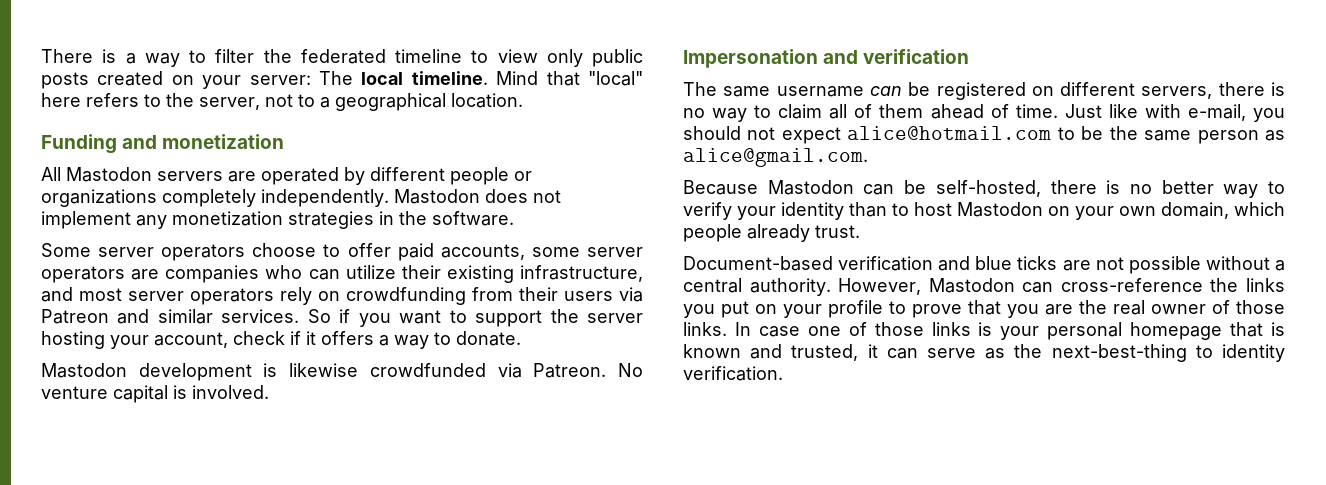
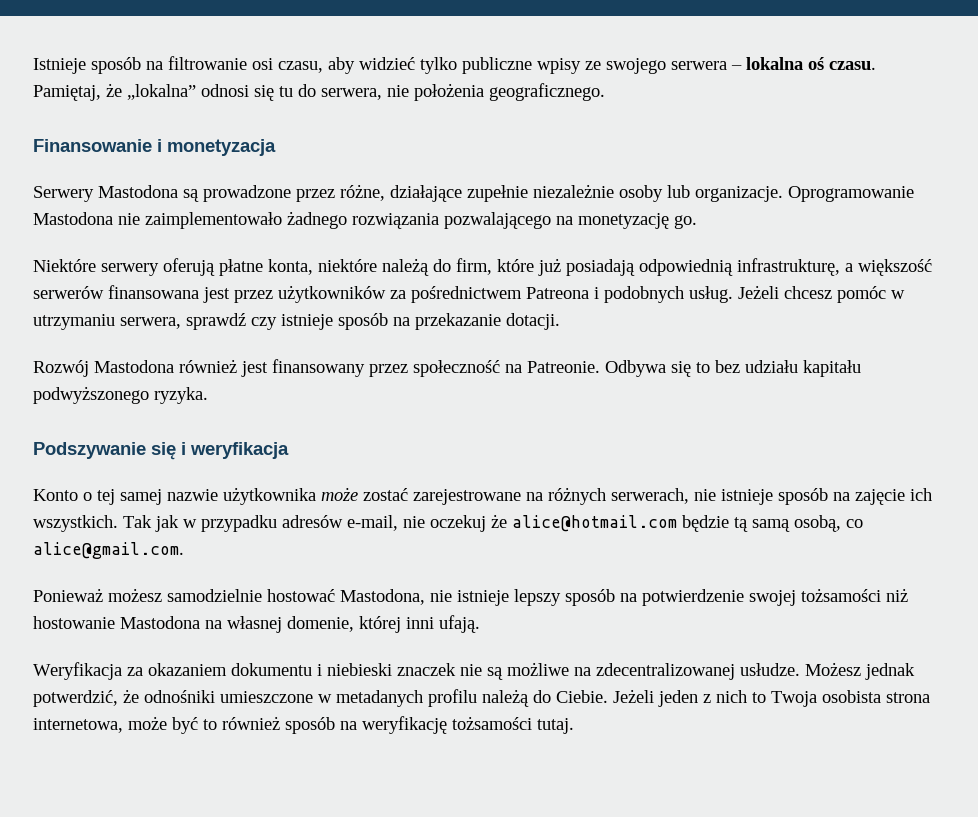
[41,49,643,67] [41,71,643,89] [41,93,523,111] [41,134,285,154] [41,167,532,185] [41,189,561,207] [41,211,514,229] [41,243,643,261] [41,265,643,283] [41,287,643,305] [41,309,643,327] [41,331,521,349] [41,363,643,381] [41,385,269,403] [683,49,970,68] [683,82,1285,100] [683,104,1285,122] [683,126,1285,144] [683,148,868,167] [683,180,1285,198] [683,202,1285,220] [683,224,860,242] [683,256,1285,274] [683,278,1285,296] [683,300,1285,318] [683,322,1285,340] [683,344,1285,362] [683,366,783,381] There is a way to filter the federated timeline to view only public posts created on your server: The local timeline. Mind that "local" here refers to the server, not to a geographical location. // Funding and monetization // All Mastodon servers are operated by different people or organizations completely independently. Mastodon does not implement any monetization strategies in the software. // Some server operators choose to offer paid accounts, some server operators are companies who can utilize their existing infrastructure, and most server operators rely on crowdfunding from their users via Patreon and similar services. So if you want to support the server hosting your account, check if it offers a way to donate. // Mastodon development is likewise crowdfunded via Patreon. No venture capital is involved. // Impersonation and verification // The same username can be registered on different servers, there is no way to claim all of them ahead of time. Just like with e-mail, you should not expect alice@hotmail.com to be the same person as alice@gmail.com. // Because Mastodon can be self-hosted, there is no better way to verify your identity than to host Mastodon on your own domain, which people already trust. // Document-based verification and blue ticks are not possible without a central authority. However, Mastodon can cross-reference the links you put on your profile to prove that you are the real owner of those links. In case one of those links is your personal homepage that is known and trusted, it can serve as the next-best-thing to identity verification. -> [33,56,876,74] [33,83,605,101] [33,139,276,156] [33,184,914,202] [33,211,697,229] [33,258,932,276] [33,285,905,303] [33,313,560,330] [33,359,861,377] [33,386,208,404] [33,442,289,460] [33,487,932,505] [33,514,863,532] [33,542,184,559] [33,588,908,606] [33,615,480,633] [33,662,915,680] [33,689,930,707] [33,716,574,734] Istnieje sposób na filtrowanie osi czasu, aby widzieć tylko publiczne wpisy ze swojego serwera – lokalna oś czasu. Pamiętaj, że „lokalna” odnosi się tu do serwera, nie położenia geograficznego. // Finansowanie i monetyzacja // Serwery Mastodona są prowadzone przez różne, działające zupełnie niezależnie osoby lub organizacje. Oprogramowanie Mastodona nie zaimplementowało żadnego rozwiązania pozwalającego na monetyzację go. // Niektóre serwery oferują płatne konta, niektóre należą do firm, które już posiadają odpowiednią infrastrukturę, a większość serwerów finansowana jest przez użytkowników za pośrednictwem Patreona i podobnych usług. Jeżeli chcesz pomóc w utrzymaniu serwera, sprawdź czy istnieje sposób na przekazanie dotacji. // Rozwój Mastodona również jest finansowany przez społeczność na Patreonie. Odbywa się to bez udziału kapitału podwyższonego ryzyka. // Podszywanie się i weryfikacja // Konto o tej samej nazwie użytkownika może zostać zarejestrowane na różnych serwerach, nie istnieje sposób na zajęcie ich wszystkich. Tak jak w przypadku adresów e-mail, nie oczekuj że alice@hotmail.com będzie tą samą osobą, co alice@gmail.com. // Ponieważ możesz samodzielnie hostować Mastodona, nie istnieje lepszy sposób na potwierdzenie swojej tożsamości niż hostowanie Mastodona na własnej domenie, której inni ufają. // Weryfikacja za okazaniem dokumentu i niebieski znaczek nie są możliwe na zdecentralizowanej usłudze. Możesz jednak potwerdzić, że odnośniki umieszczone w metadanych profilu należą do Ciebie. Jeżeli jeden z nich to Twoja osobista strona internetowa, może być to również sposób na weryfikację tożsamości tutaj.

